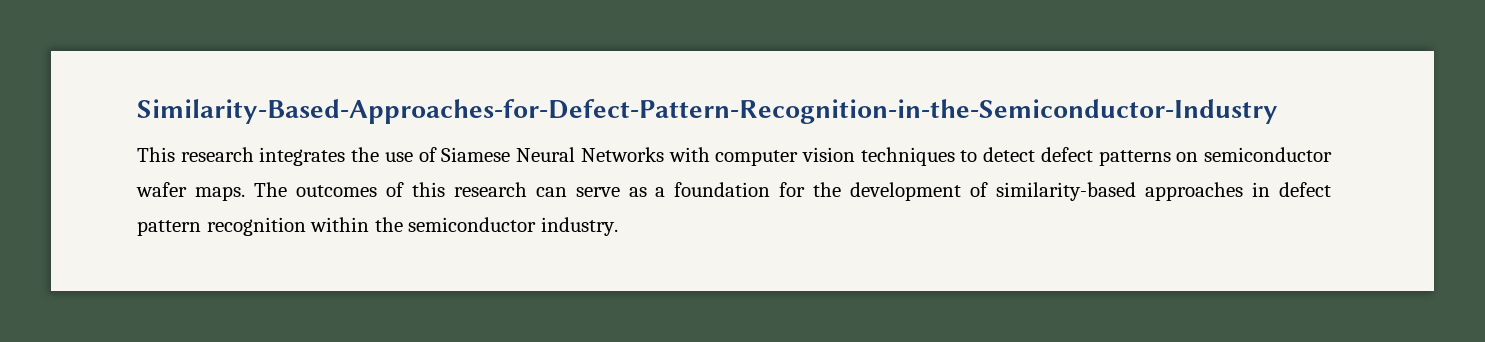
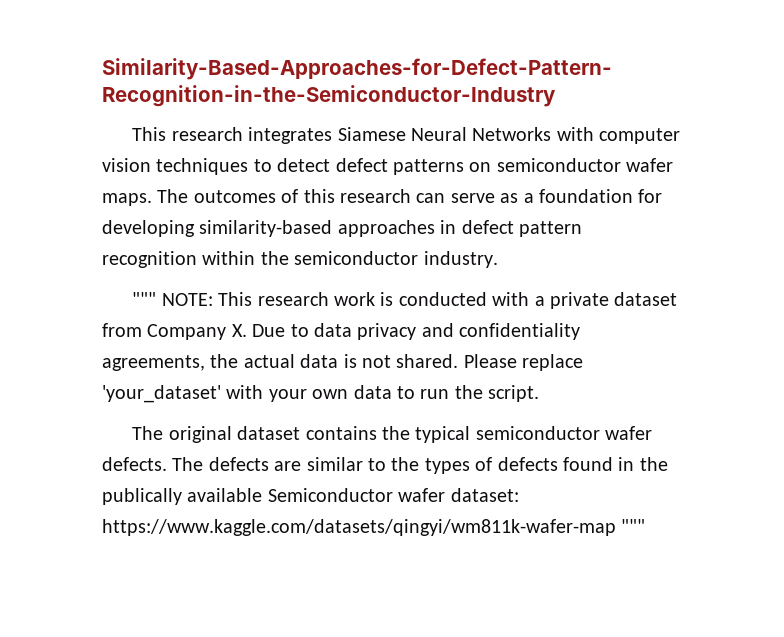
[351,147,437,162] the use of -> (333, 135) none
[813,182,989,201] the development of -> [102,220,195,237] developing
(618, 226) none -> [132,292,678,309] [102,323,581,340] [102,354,584,371] [102,385,540,403] [132,426,653,443] [102,457,668,474] [102,488,519,505] [102,519,646,536] // """ NOTE: This research work is conducted with a private dataset from Company X. Due to data privacy and confidentiality agreements, the actual data is not shared. Please replace 'your_dataset' with your own data to run the script. // The original dataset contains the typical semiconductor wafer defects. The defects are similar to the types of defects found in the publically available Semiconductor wafer dataset: https://www.kaggle.com/datasets/qingyi/wm811k-wafer-map """

